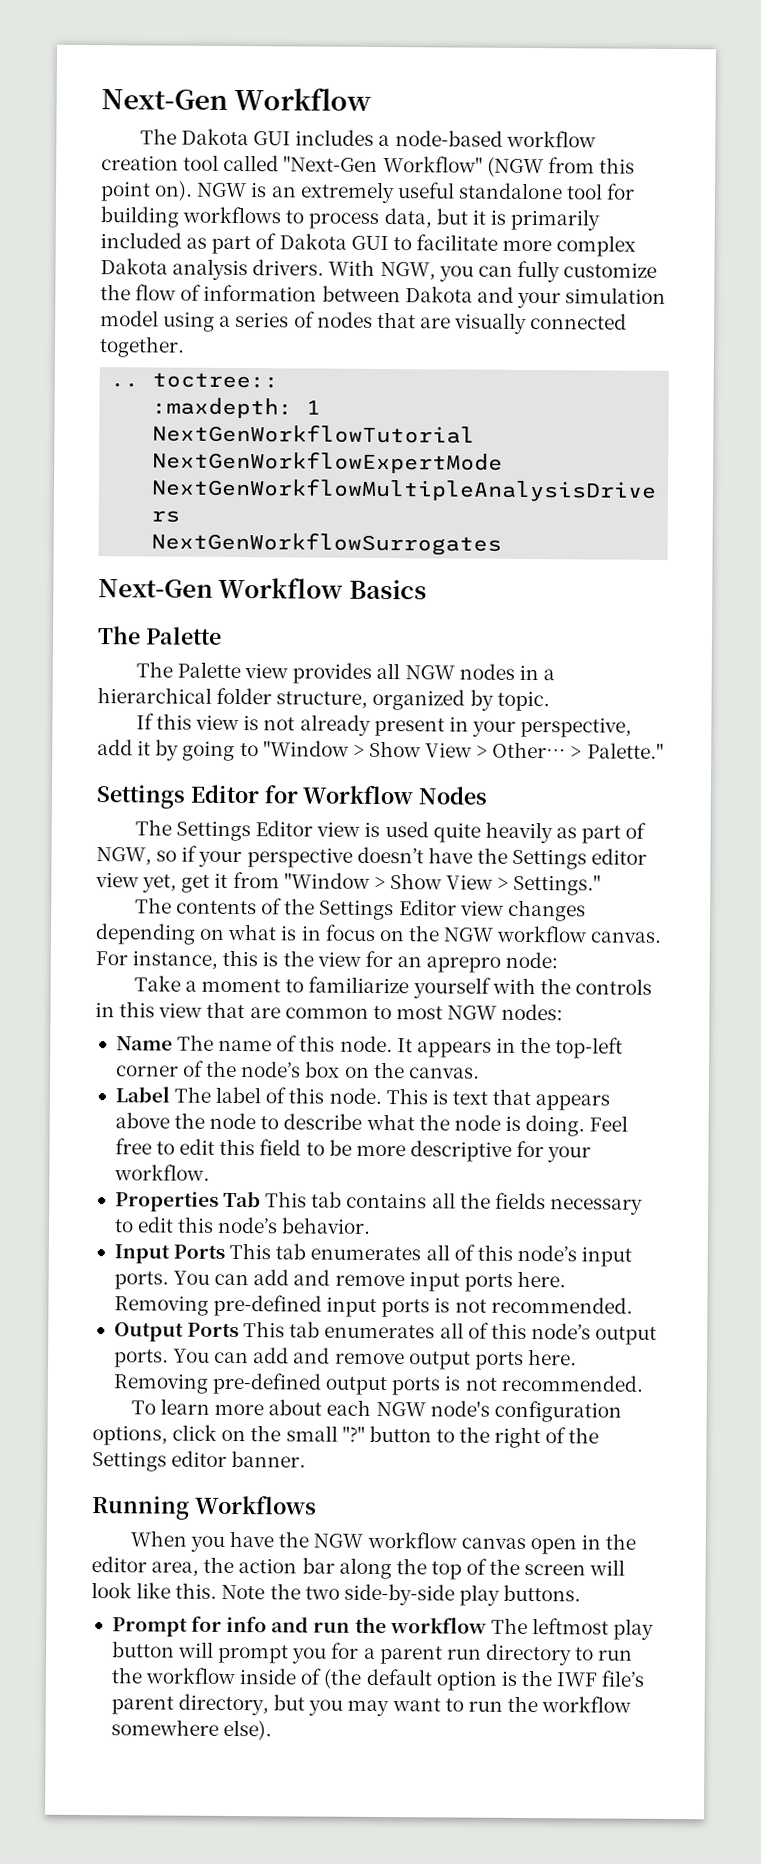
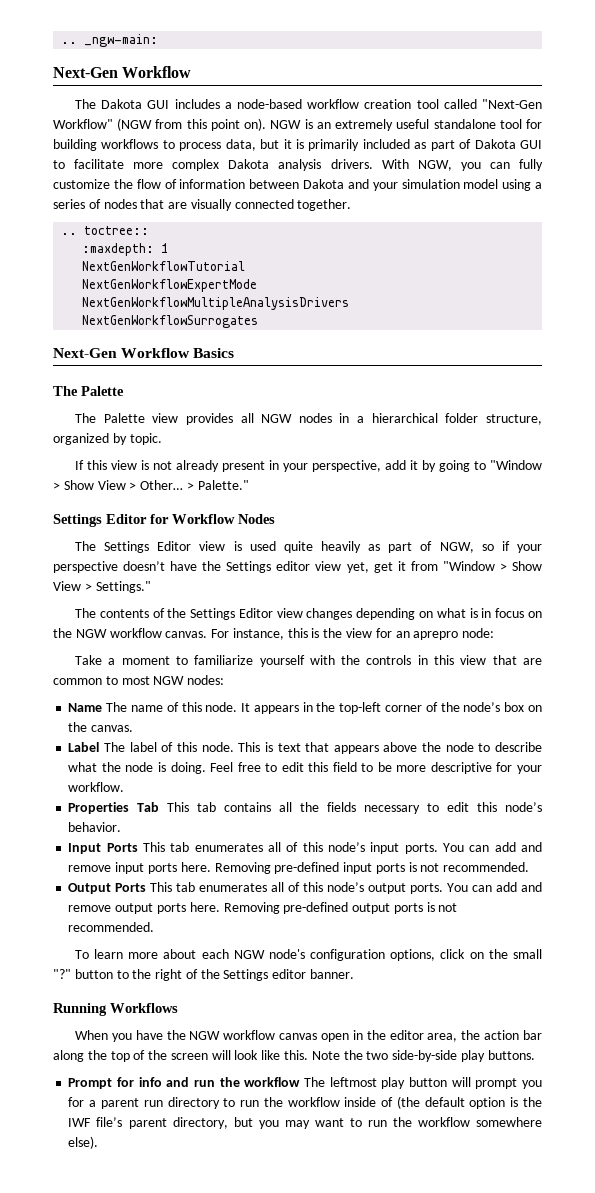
(101, 99) none -> [61,34,159,47] .. _ngw-main: //

